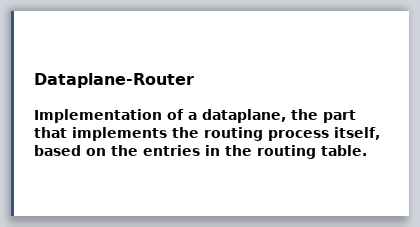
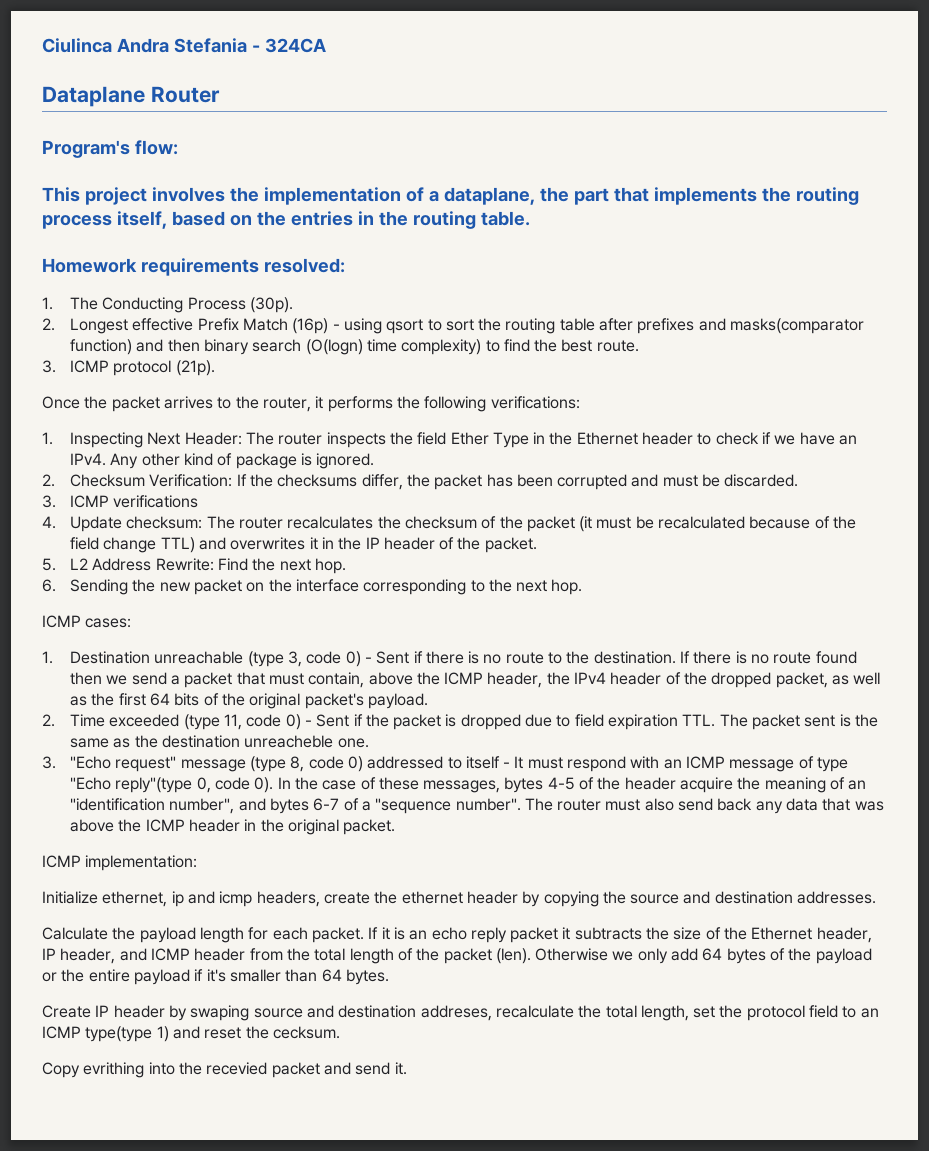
[34,73,194,88] [34,109,162,123] Dataplane-Router // Implementation -> [42,38,326,53] [42,86,220,107] [42,140,178,158] [42,187,401,205] Ciulinca Andra Stefania - 324CA // Dataplane Router // Program's flow: // This project involves the implementation
(367, 150) none -> [42,258,345,276] [42,297,293,313] [42,318,865,334] [69,339,639,355] [42,360,215,376] [42,396,580,412] [42,432,858,448] [69,453,375,469] [42,474,799,490] [42,495,199,508] [42,516,857,532] [69,537,537,553] [42,558,346,574] [42,579,583,595] [42,615,132,628] [42,651,857,667] [69,672,881,688] [69,693,428,709] [42,714,879,730] [69,735,369,748] [42,756,849,772] [69,777,867,793] [69,798,884,814] [69,819,396,835] [42,855,198,871] [42,891,877,907] [42,927,872,943] [42,948,872,964] [42,969,389,985] [42,1005,879,1021] [42,1026,340,1042] [42,1062,407,1078] // Homework requirements resolved: // 1. The Conducting Process (30p). // 2. Longest effective Prefix Match (16p) - using qsort to sort the routing table after prefixes and masks(comparator function) and then binary search (O(logn) time complexity) to find the best route. // 3. ICMP protocol (21p). // Once the packet arrives to the router, it performs the following verifications: // 1. Inspecting Next Header: The router inspects the field Ether Type in the Ethernet header to check if we have an IPv4. Any other kind of package is ignored. // 2. Checksum Verification: If the checksums differ, the packet has been corrupted and must be discarded. // 3. ICMP verifications // 4. Update checksum: The router recalculates the checksum of the packet (it must be recalculated because of the field change TTL) and overwrites it in the IP header of the packet. // 5. L2 Address Rewrite: Find the next hop. // 6. Sending the new packet on the interface corresponding to the next hop. // ICMP cases: // 1. Destination unreachable (type 3, code 0) - Sent if there is no route to the destination. If there is no route found then we send a packet that must contain, above the ICMP header, the IPv4 header of the dropped packet, as well as the first 64 bits of the original packet's payload. // 2. Time exceeded (type 11, code 0) - Sent if the packet is dropped due to field expiration TTL. The packet sent is the same as the destination unreacheble one. // 3. "Echo request" message (type 8, code 0) addressed to itself - It must respond with an ICMP message of type "Echo reply"(type 0, code 0). In the case of these messages, bytes 4-5 of the header acquire the meaning of an "identification number", and bytes 6-7 of a "sequence number". The router must also send back any data that was above the ICMP header in the original packet. // ICMP implementation: // Initialize ethernet, ip and icmp headers, create the ethernet header by copying the source and destination addresses. // Calculate the payload length for each packet. If it is an echo reply packet it subtracts the size of the Ethernet header, IP header, and ICMP header from the total length of the packet (len). Otherwise we only add 64 bytes of the payload or the entire payload if it's smaller than 64 bytes. // Create IP header by swaping source and destination addreses, recalculate the total length, set the protocol field to an ICMP type(type 1) and reset the cecksum. // Copy evrithing into the recevied packet and send it.

